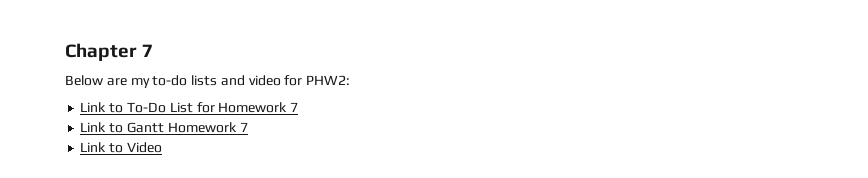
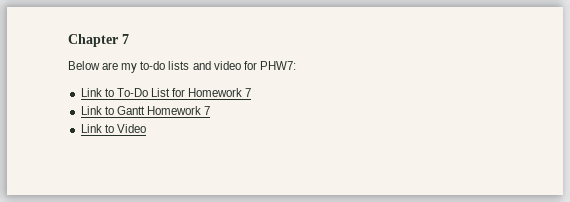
[306,75,351,85] PHW2: -> [259,61,296,70] PHW7:

